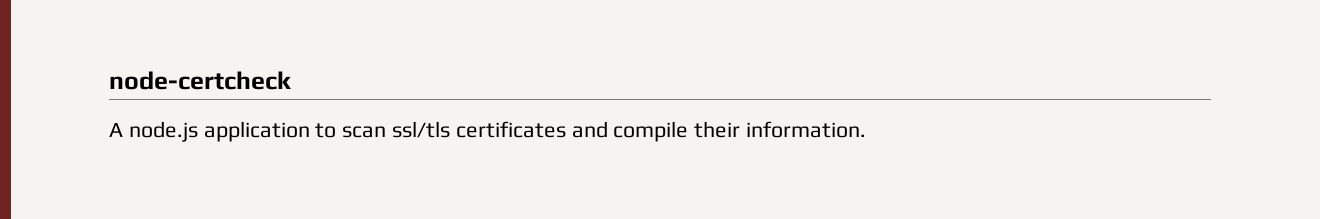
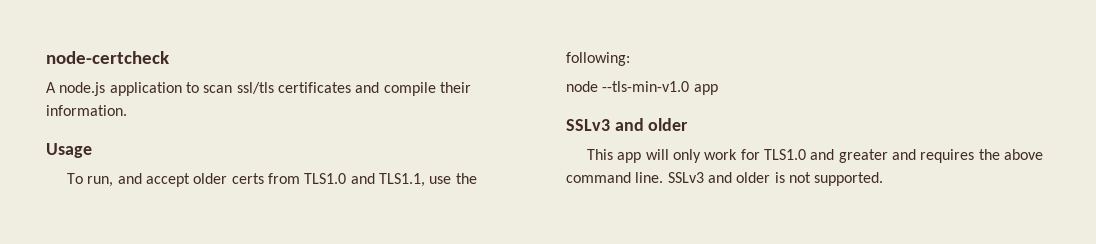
(867, 129) none -> [46,143,92,158] [67,173,477,187] [566,52,630,66] [566,81,718,95] [566,118,689,131] [587,149,1043,163] [566,172,884,186] // Usage // To run, and accept older certs from TLS1.0 and TLS1.1, use the following: // node --tls-min-v1.0 app // SSLv3 and older // This app will only work for TLS1.0 and greater and requires the above command line. SSLv3 and older is not supported.

